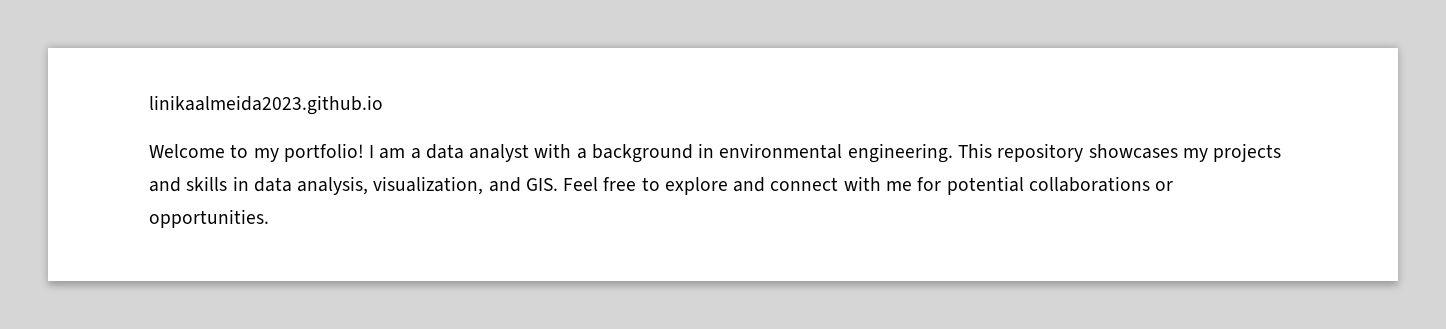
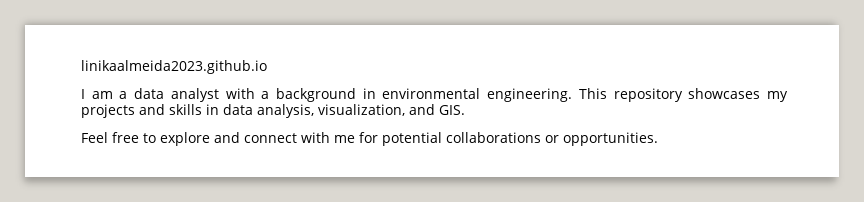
[149,143,364,162] Welcome to my portfolio! -> (267, 67) none
(558, 184) none -> (465, 110) //

